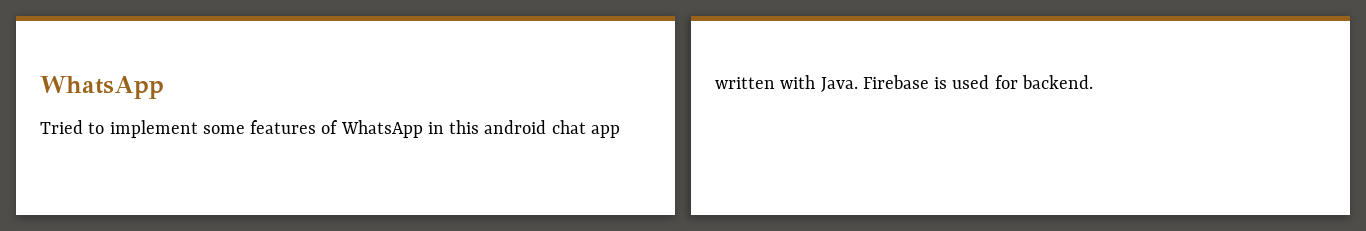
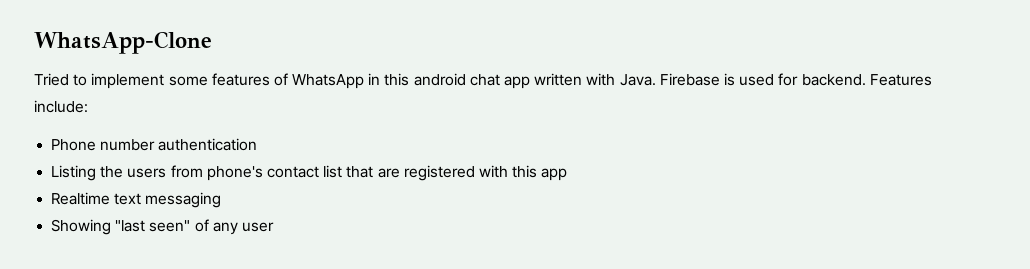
[40,76,164,99] WhatsApp -> [34,31,212,54] WhatsApp-Clone
(1093, 82) none -> [869,74,932,86] [34,100,88,113] [51,138,258,151] [51,165,568,181] [51,192,222,208] [51,219,274,235] Features include: // Phone number authentication // Listing the users from phone's contact list that are registered with this app // Realtime text messaging // Showing "last seen" of any user

